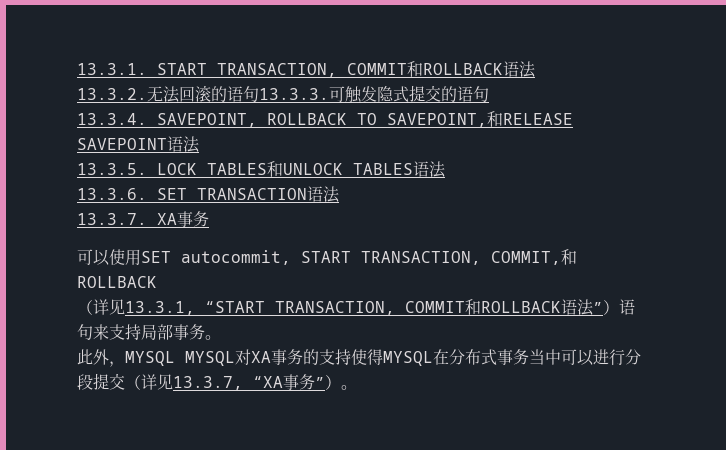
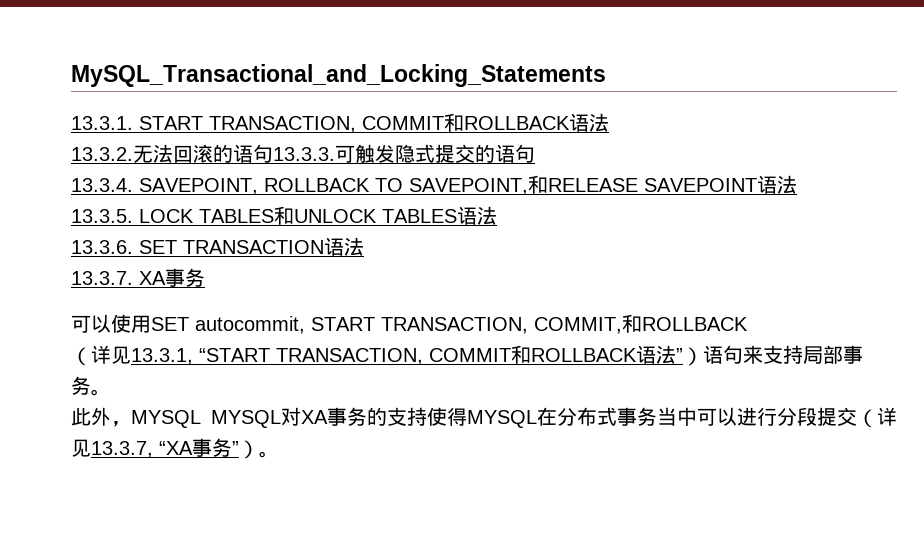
(77, 69) none -> [71,64,606,87] MySQL_Transactional_and_Locking_Statements //

